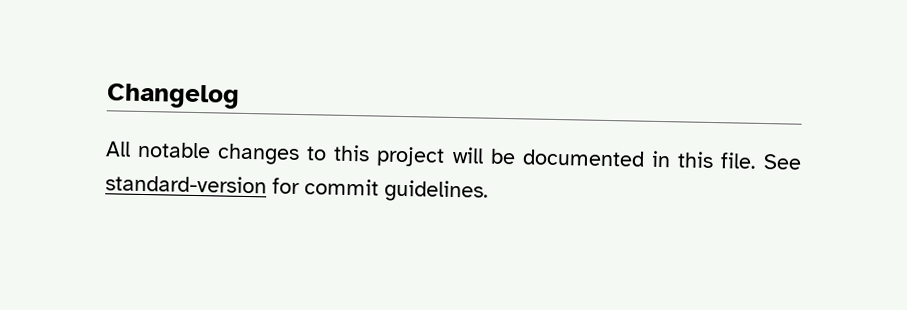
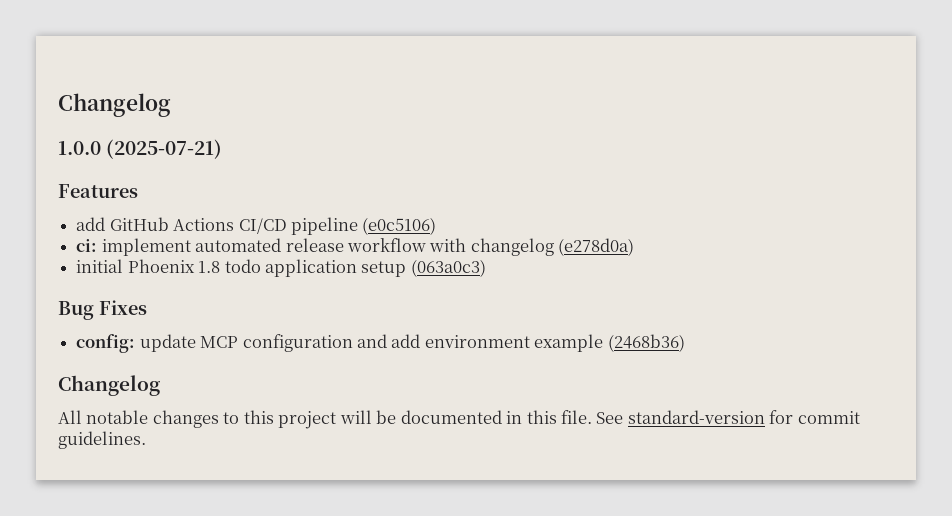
[106,83,240,109] Changelog -> [58,93,171,117] [58,139,223,159] [58,184,138,198] [76,217,437,235] [76,238,635,256] [76,259,486,277] [58,300,147,320] [76,334,685,353] [58,375,160,396] Changelog // 1.0.0 (2025-07-21) // Features // add GitHub Actions CI/CD pipeline (e0c5106) // ci: implement automated release workflow with changelog (e278d0a) // initial Phoenix 1.8 todo application setup (063a0c3) // Bug Fixes // config: update MCP configuration and add environment example (2468b36) // Changelog

